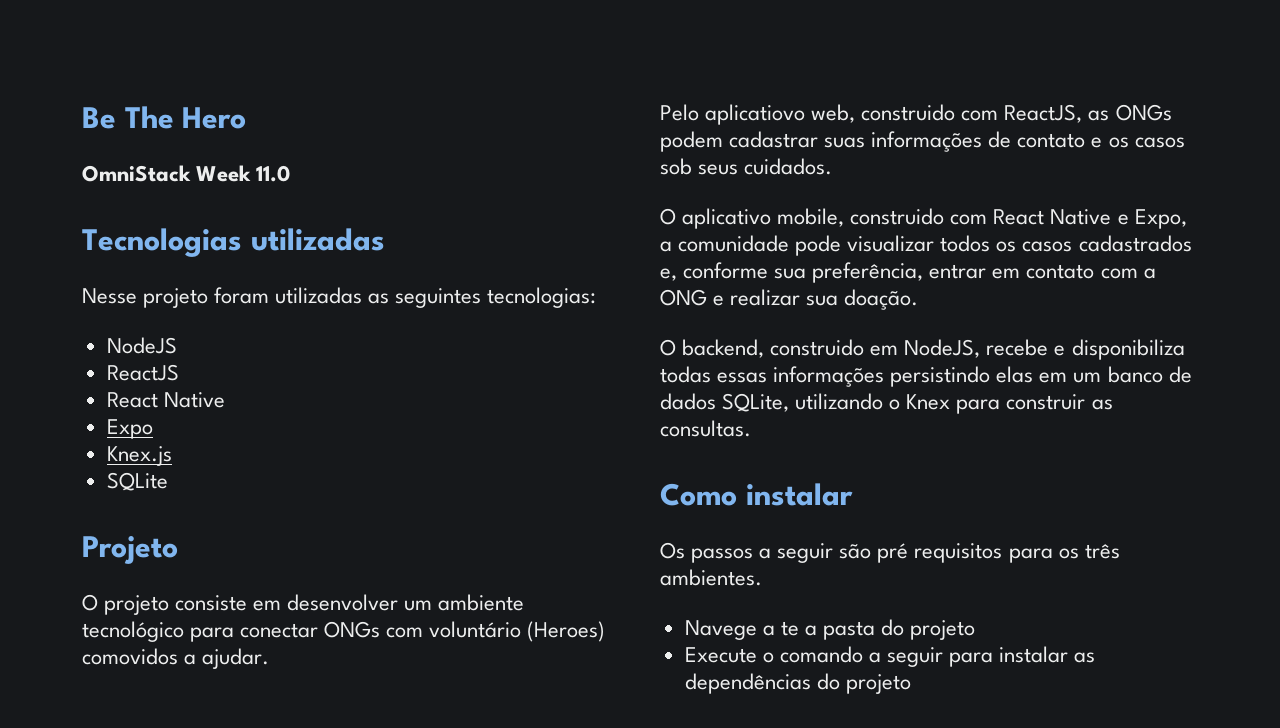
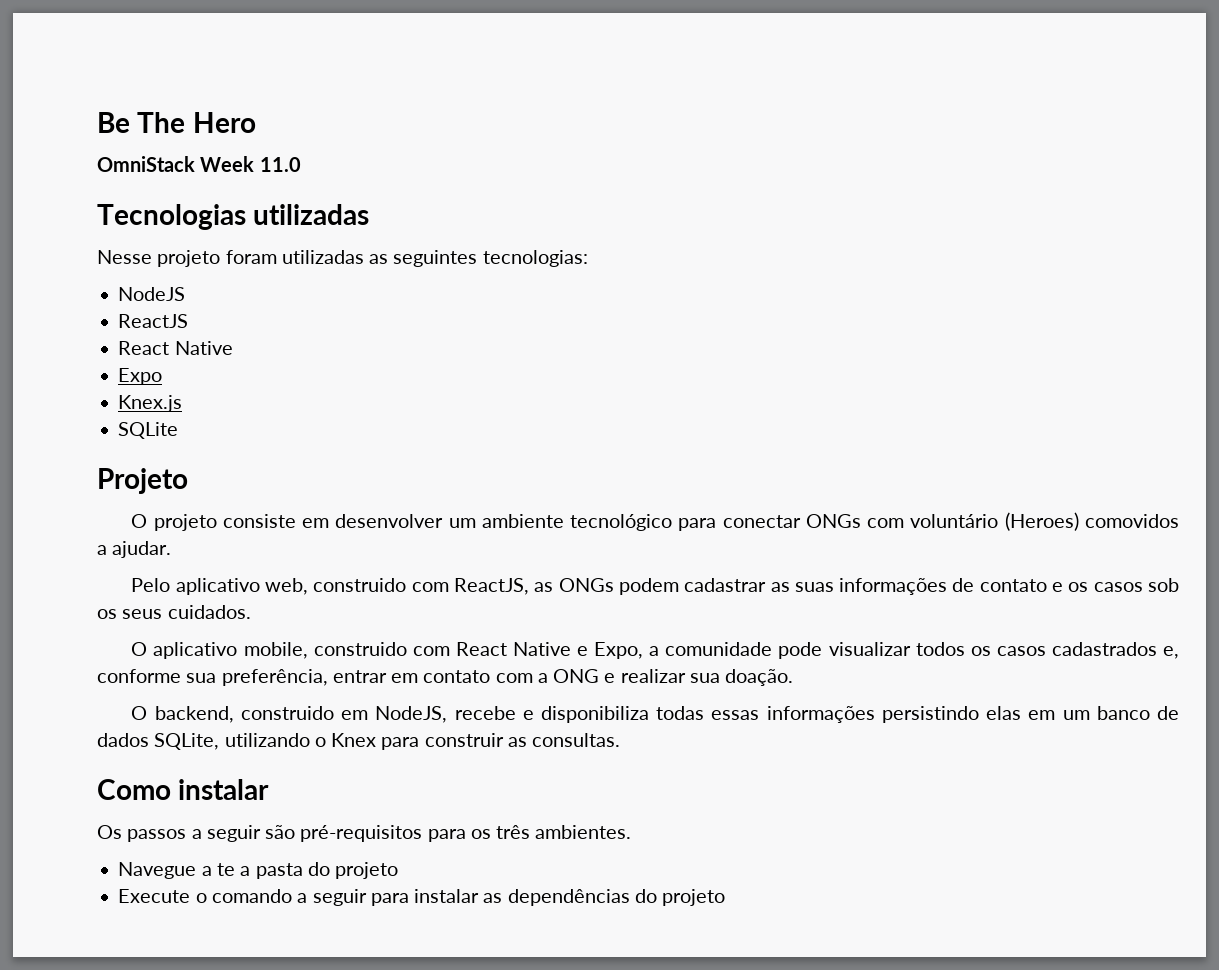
[705,104,806,125] aplicatiovo -> [175,578,260,595] aplicativo
(819, 139) none -> [770,582,790,592] as
(692, 166) none -> [97,609,117,619] os
[877,543,1003,563] pré requisitos -> [300,825,423,842] pré-requisitos
[684,620,757,640] Navege -> [118,862,197,879] Navegue

